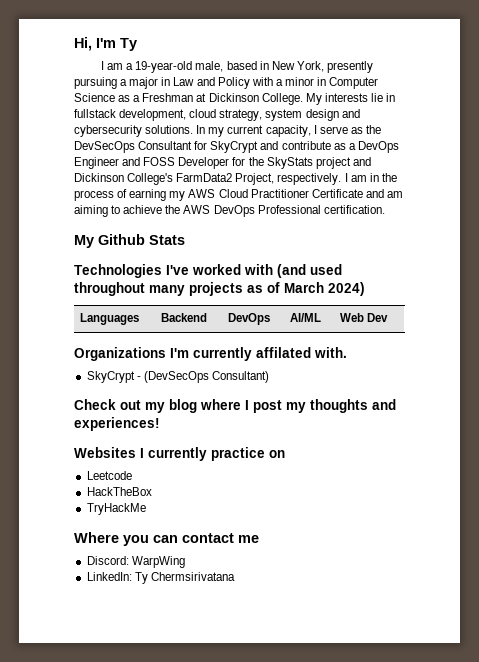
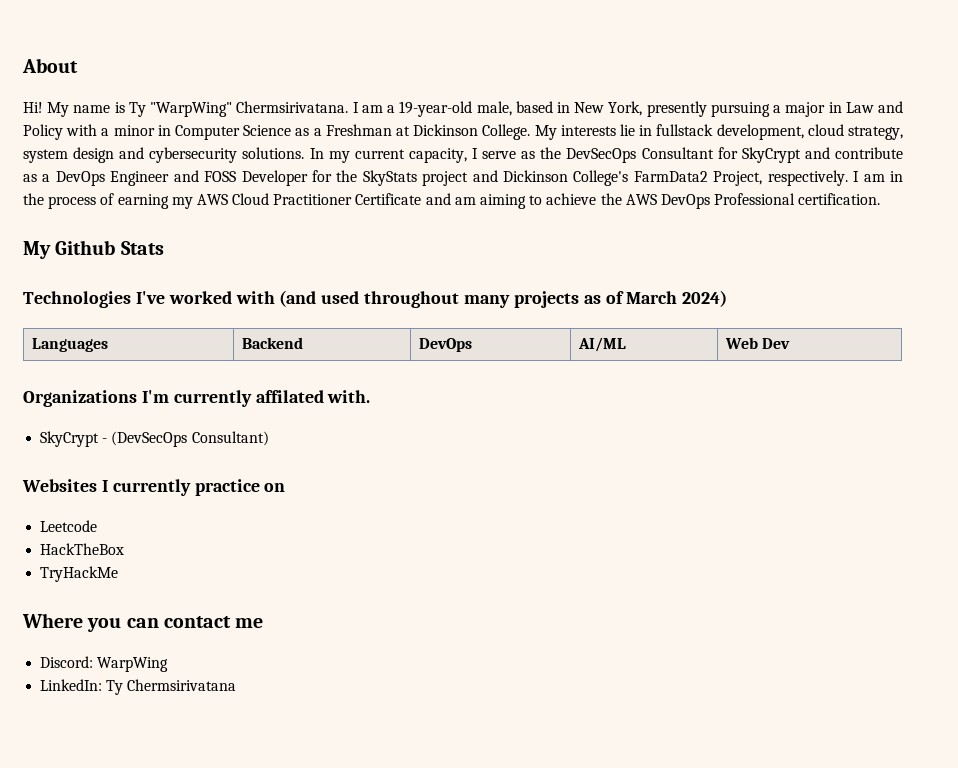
[74,37,137,51] Hi, I'm Ty // -> [22,58,78,73] [23,101,349,117] About // Hi! My name is Ty "WarpWing" Chermsirivatana.
[74,399,396,413] [74,417,160,431] // Check out my blog where I post my thoughts and experiences! -> (269, 438) none

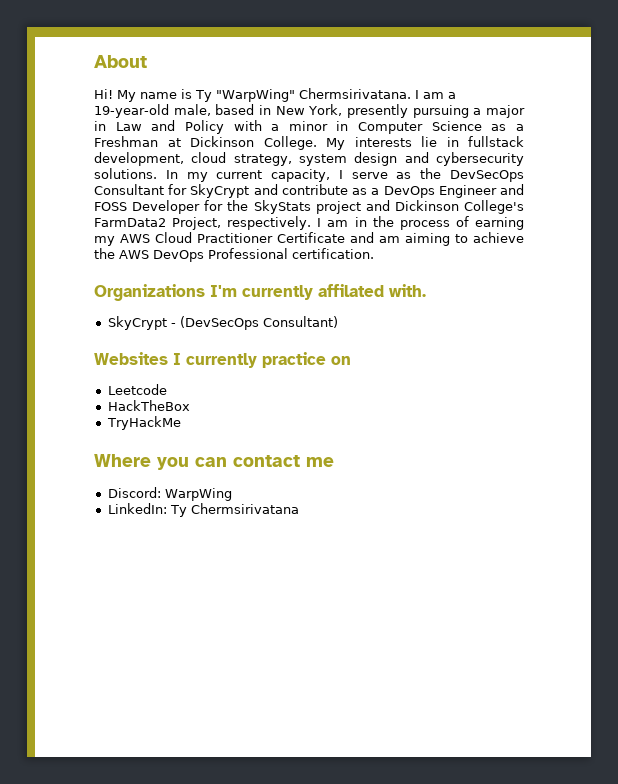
[23,240,164,259] [23,290,728,308] [32,338,109,352] [242,337,304,349] [419,338,473,352] [578,337,627,352] [725,337,791,349] // My Github Stats // Technologies I've worked with (and used throughout many projects as of March 2024) // Languages | Backend | DevOps | AI/ML | Web Dev -> (374, 253) none

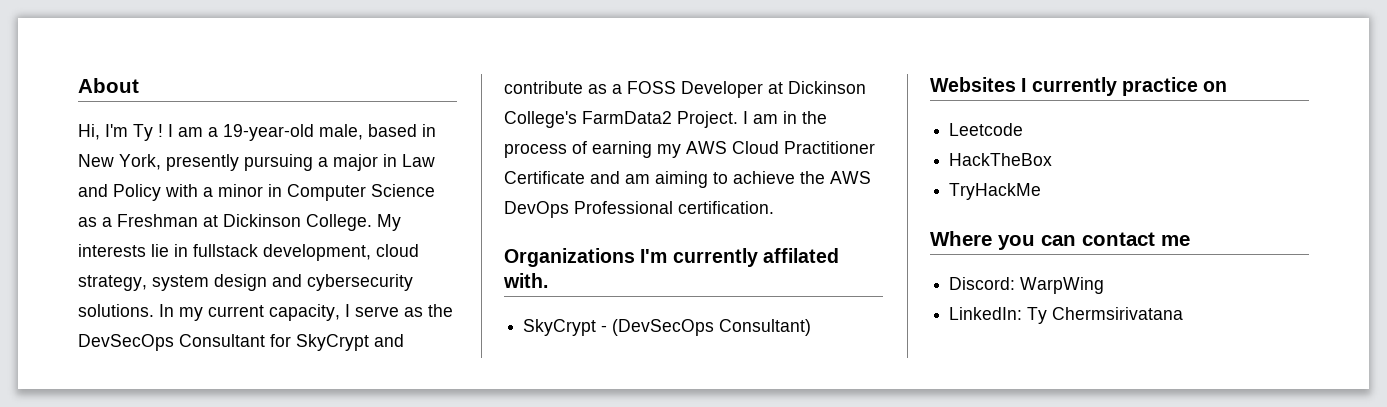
[94,88,411,102] Hi! My name is Ty "WarpWing" Chermsirivatana. -> [78,124,163,141] Hi, I'm Ty !
[383,184,524,198] [94,200,390,214] DevOps Engineer and FOSS Developer for the SkyStats project and -> [627,81,783,98] FOSS Developer at
[172,216,312,230] Project, respectively. -> [677,111,738,128] Project.

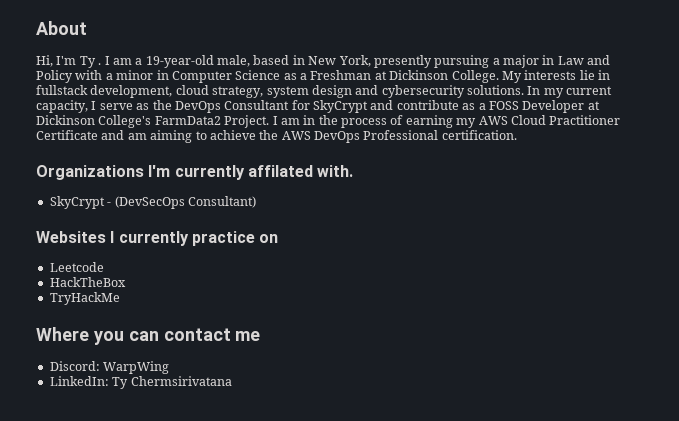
[158,124,163,137] ! -> [98,63,102,65] .
[78,334,174,351] DevSecOps -> [174,101,221,113] DevOps

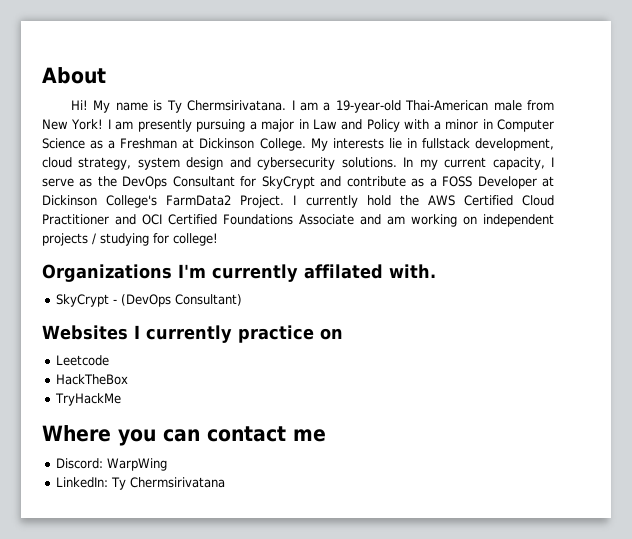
[36,55,371,68] Hi, I'm Ty . I am a 19-year-old male, based in New York, -> [71,100,554,113] [42,119,134,130] Hi! My name is Ty Chermsirivatana. I am a 19-year-old Thai-American male from New York! I am
[280,115,621,128] [36,130,517,143] am in the process of earning my AWS Cloud Practitioner Certificate and am aiming to achieve the AWS DevOps Professional certification. -> [305,195,554,208] [42,214,554,227] [42,233,218,246] currently hold the AWS Certified Cloud Practitioner and OCI Certified Foundations Associate and am working on independent projects / studying for college!
[114,196,185,209] (DevSecOps -> [121,294,172,307] (DevOps

